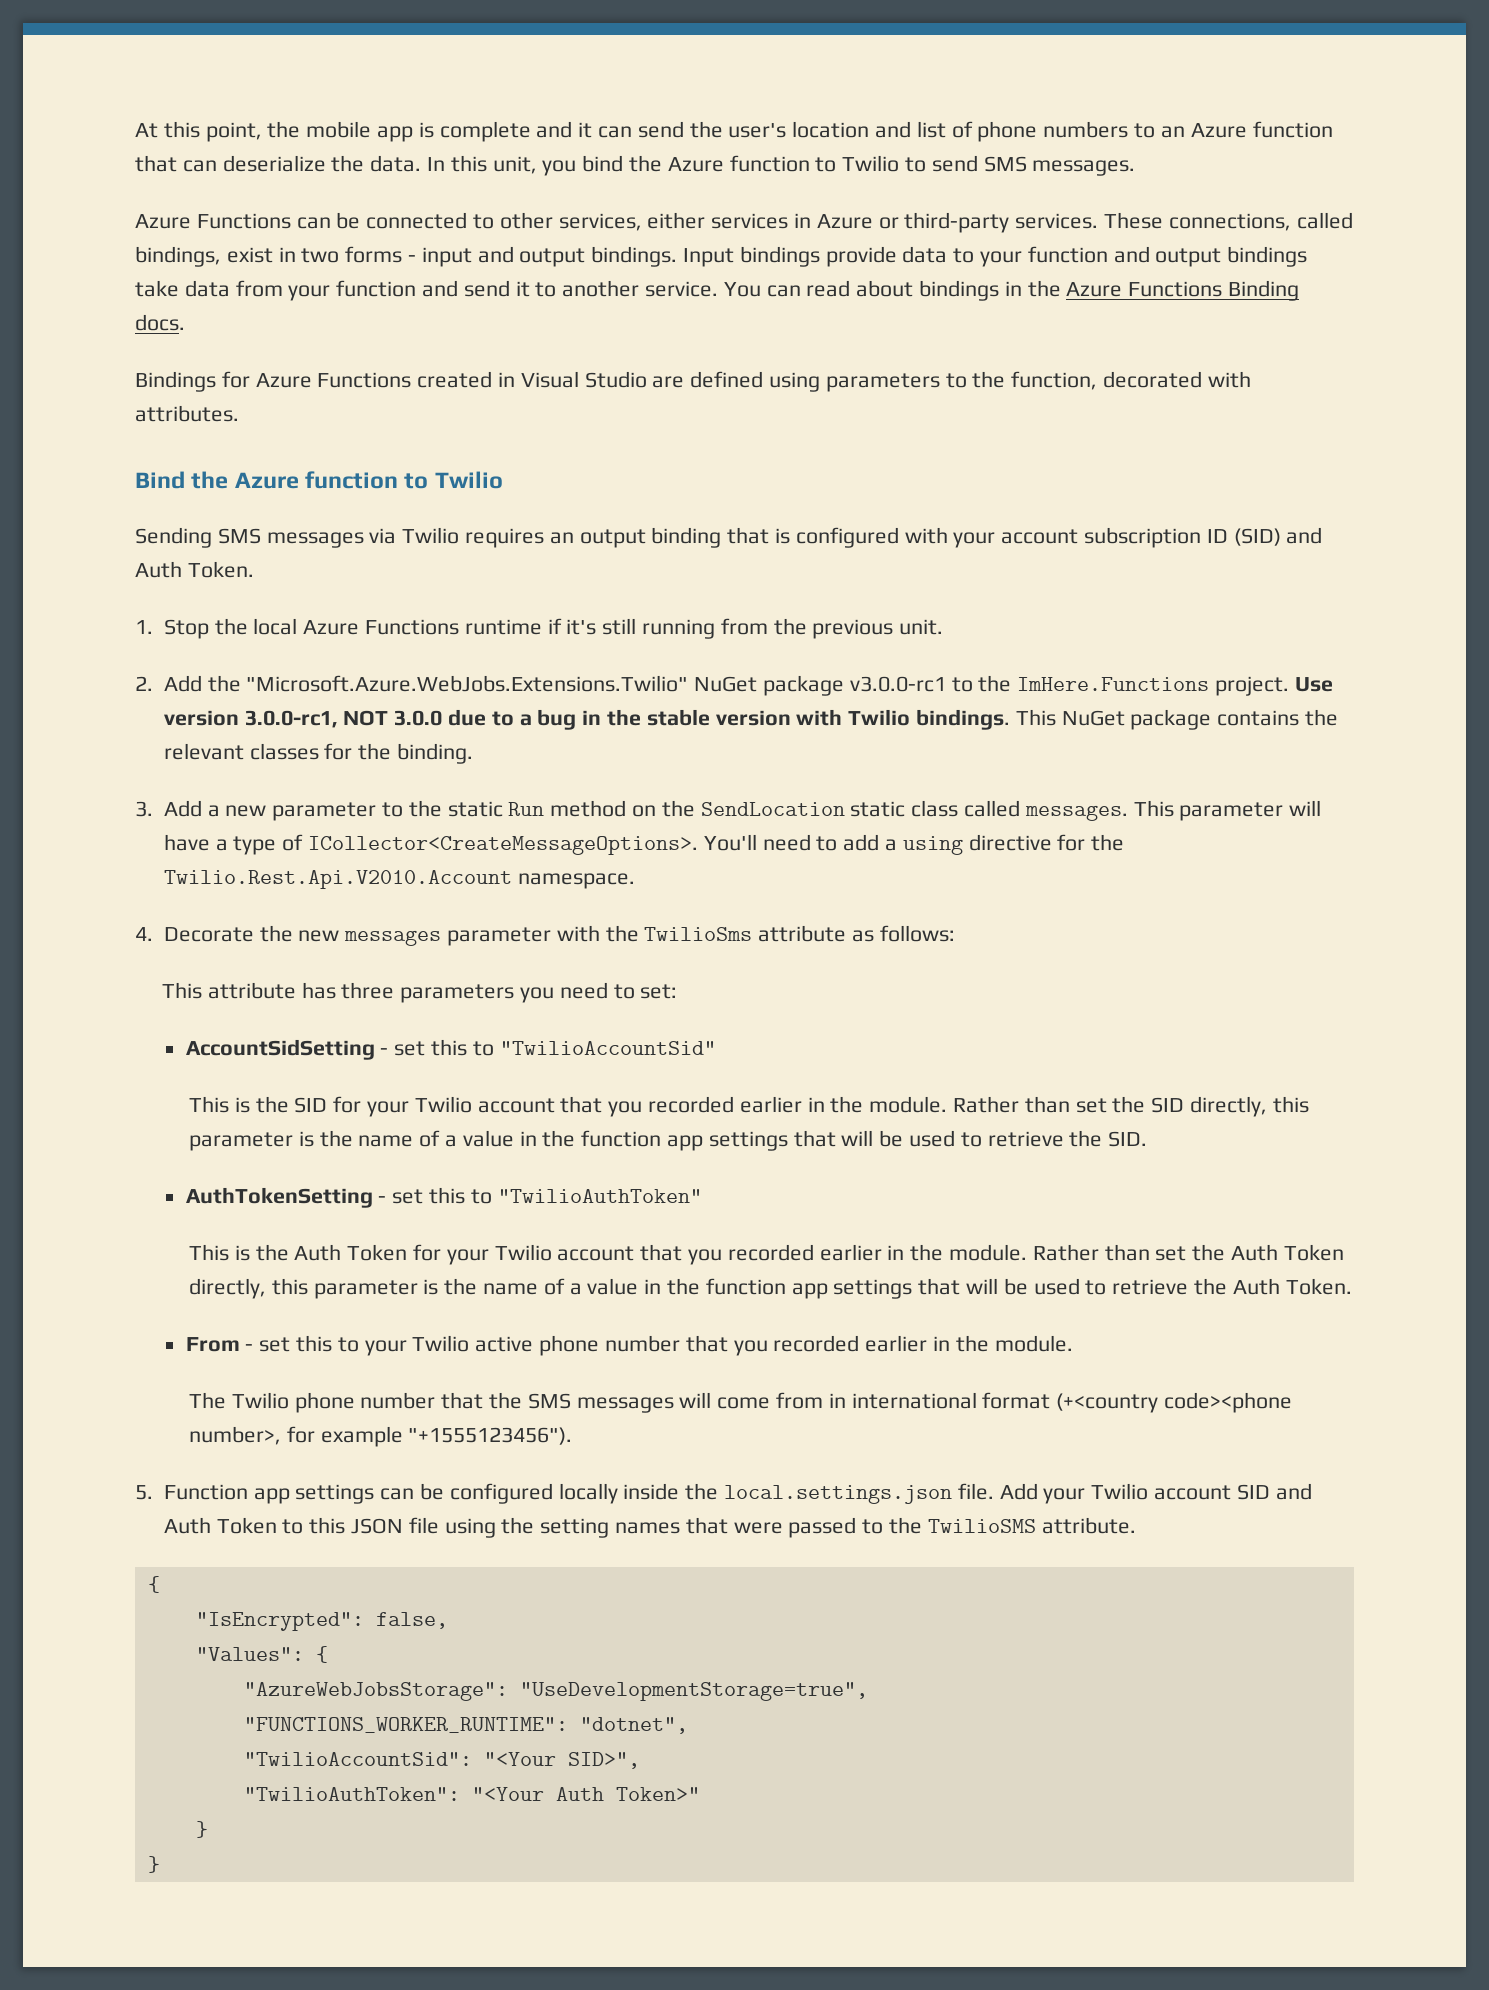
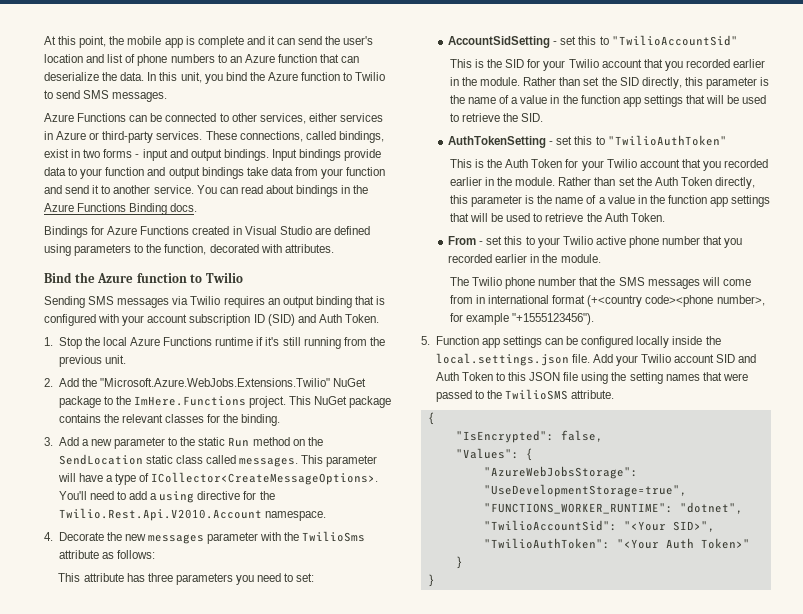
[849,676,946,692] v3.0.0-rc1 -> (101, 402) none
[1294,677,1333,692] [163,709,1011,730] Use version 3.0.0-rc1, NOT 3.0.0 due to a bug in the stable version with Twilio bindings. -> (287, 402) none

